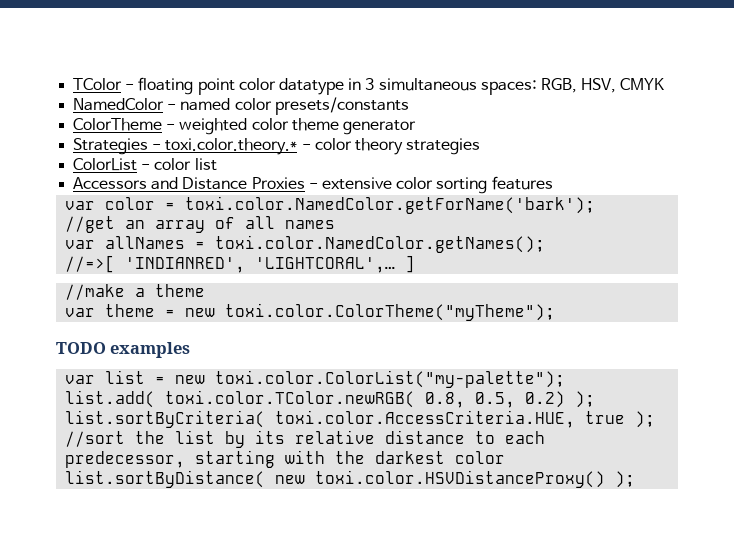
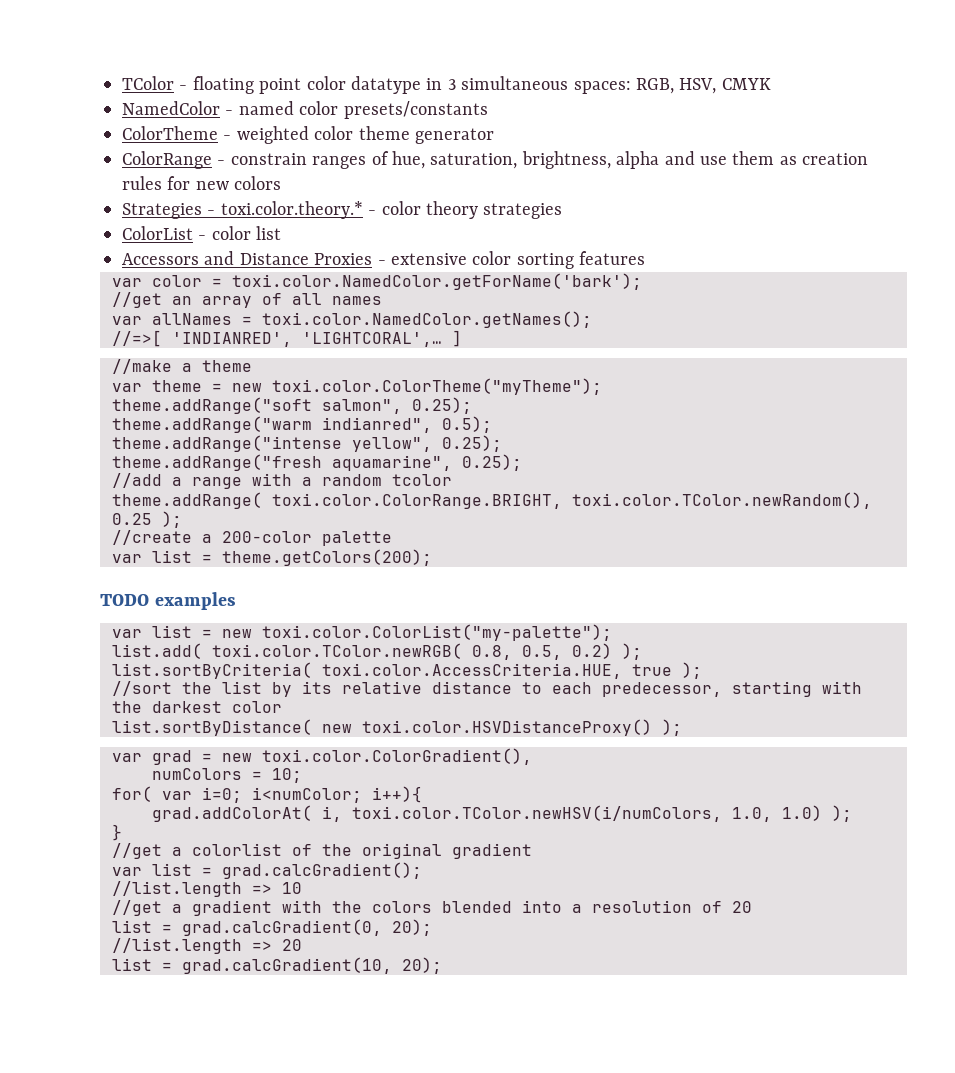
(416, 127) none -> [122,151,869,169] [122,176,282,190] // ColorRange - constrain ranges of hue, saturation, brightness, alpha and use them as creation rules for new colors
(556, 312) none -> [112,397,472,414] [112,416,492,433] [112,435,502,452] [112,454,522,471] [112,473,452,489] [112,492,872,509] [112,511,182,528] [112,530,392,546] [112,549,432,566] // theme.addRange("soft salmon", 0.25); // theme.addRange("warm indianred", 0.5); // theme.addRange("intense yellow", 0.25); // theme.addRange("fresh aquamarine", 0.25); // //add a range with a random tcolor // theme.addRange( toxi.color.ColorRange.BRIGHT, toxi.color.TColor.newRandom(), 0.25 ); // //create a 200-color palette // var list = theme.getColors(200);
(636, 479) none -> [112,748,532,765] [152,768,302,783] [112,786,422,803] [152,805,852,822] [112,824,122,841] [112,843,532,859] [112,862,422,879] [112,881,302,897] [112,900,752,916] [112,919,432,936] [112,938,302,954] [112,957,442,974] // var grad = new toxi.color.ColorGradient(), // numColors = 10; // for( var i=0; i<numColor; i++){ // grad.addColorAt( i, toxi.color.TColor.newHSV(i/numColors, 1.0, 1.0) ); // } // //get a colorlist of the original gradient // var list = grad.calcGradient(); // //list.length => 10 // //get a gradient with the colors blended into a resolution of 20 // list = grad.calcGradient(0, 20); // //list.length => 20 // list = grad.calcGradient(10, 20);

